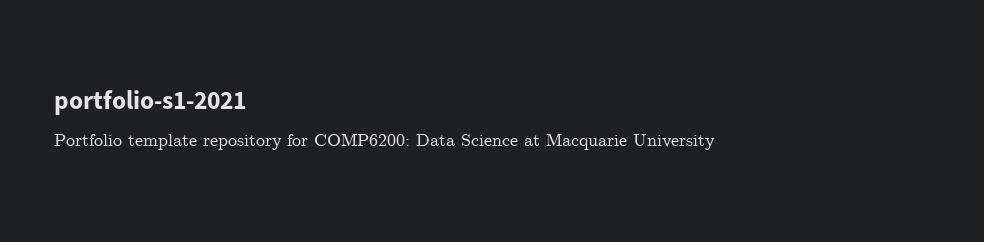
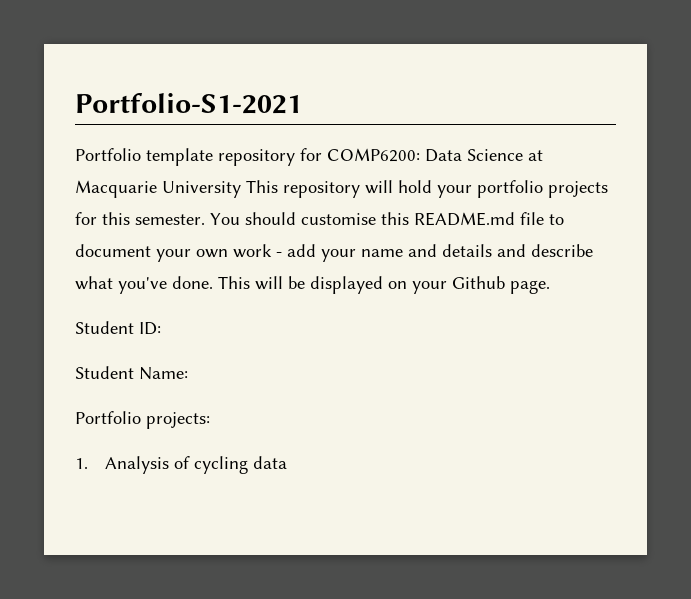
[54,90,246,115] portfolio-s1-2021 -> [75,93,302,114] Portfolio-S1-2021
(715, 142) none -> [246,180,608,198] [75,212,564,226] [75,244,593,262] [75,276,550,294] [75,321,161,335] [75,366,188,380] [75,411,210,429] [75,456,288,474] This repository will hold your portfolio projects for this semester. You should customise this README.md file to document your own work - add your name and details and describe what you've done. This will be displayed on your Github page. // Student ID: // Student Name: // Portfolio projects: // 1. Analysis of cycling data

